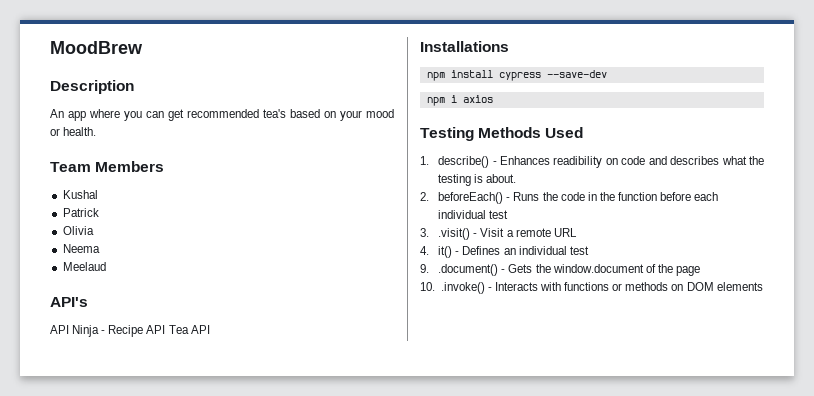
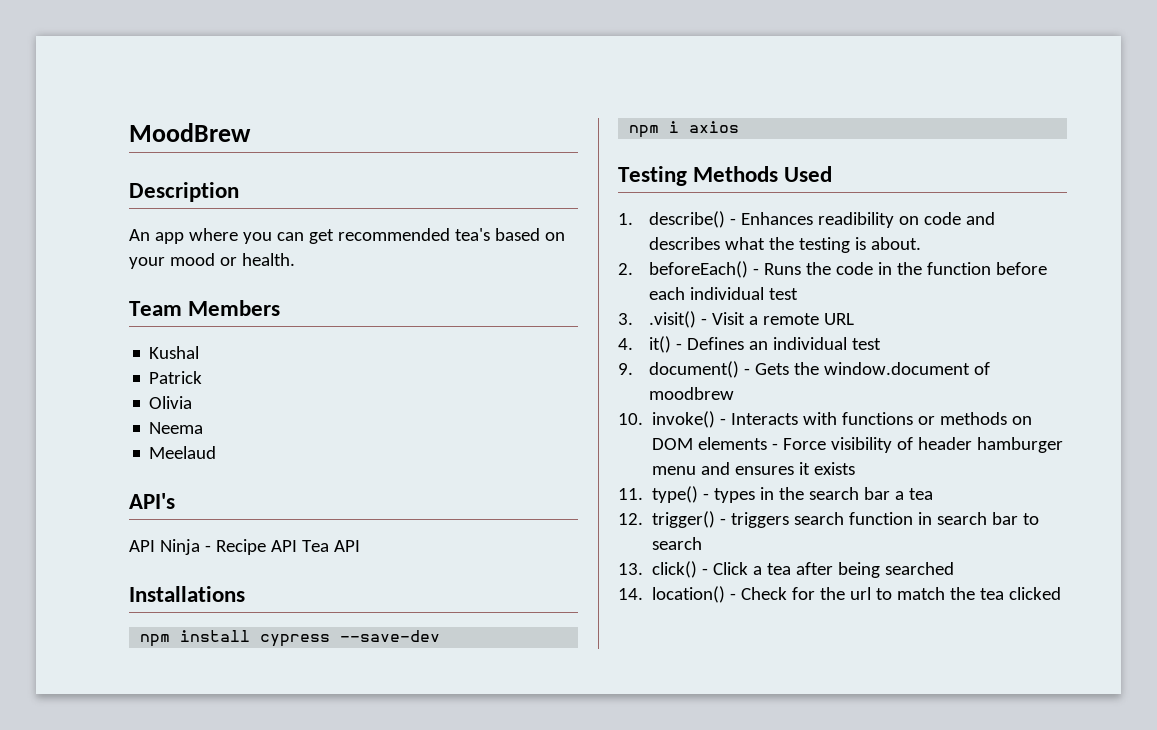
[438,264,499,276] .document() -> [648,361,739,378] document()
[657,264,700,276] the page -> [648,387,734,400] moodbrew
[440,282,485,294] .invoke() -> [652,411,716,428] invoke()
(763, 286) none -> [772,437,1064,453] [652,462,856,475] [618,486,934,503] [618,511,1040,528] [652,537,703,550] [618,561,955,578] [618,586,1062,603] - Force visibility of header hamburger menu and ensures it exists // 11. type() - types in the search bar a tea // 12. trigger() - triggers search function in search bar to search // 13. click() - Click a tea after being searched // 14. location() - Check for the url to match the tea clicked

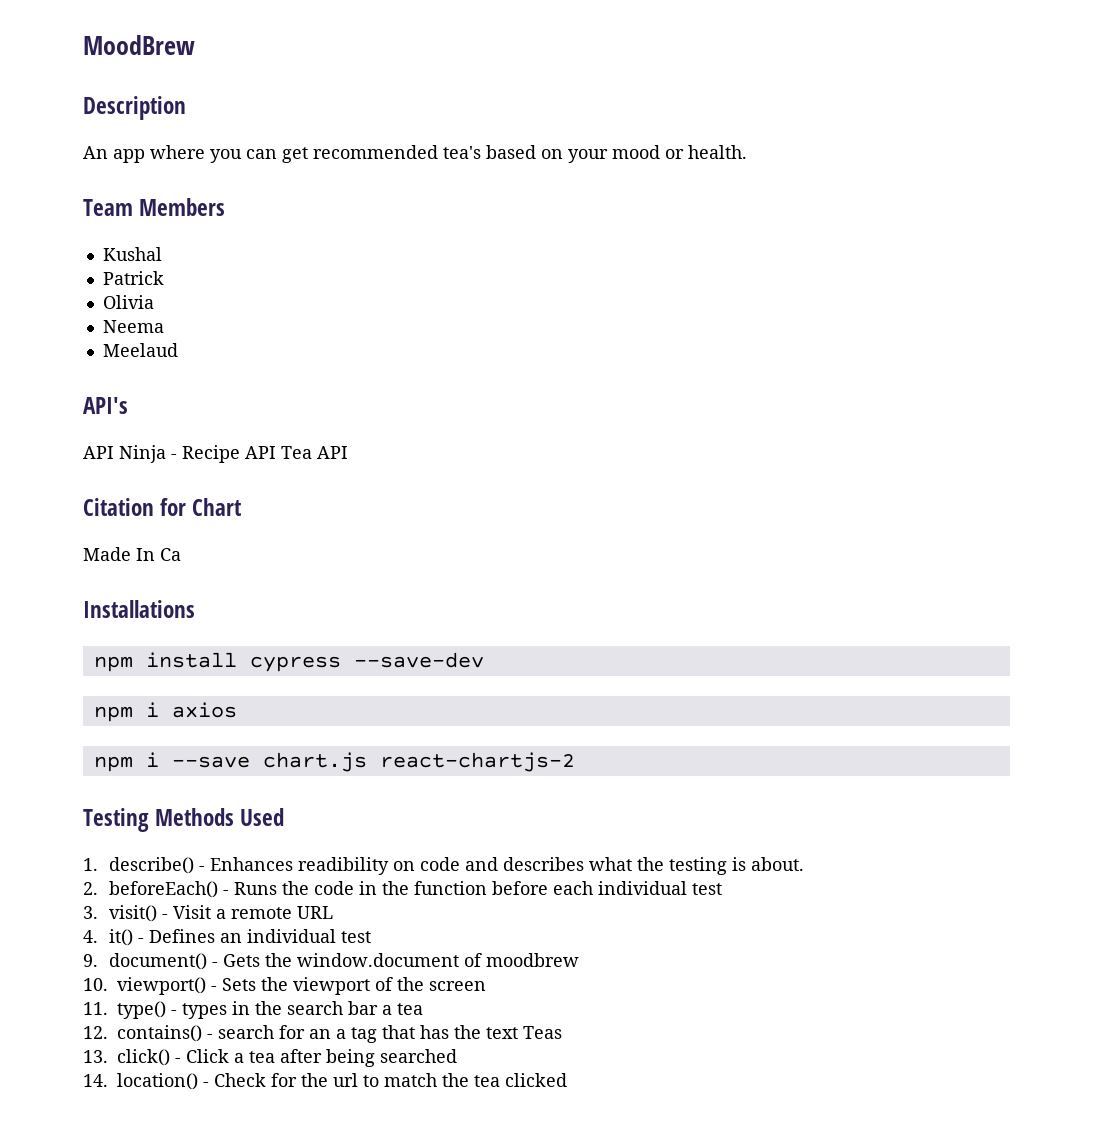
(360, 546) none -> [83,498,242,516] [83,547,181,561] // Citation for Chart // Made In Ca
(740, 127) none -> [93,752,575,772] // npm i --save chart.js react-chartjs-2
[648,311,696,328] .visit() -> [108,905,157,922] visit()
[652,411,1033,428] [652,437,1064,453] [652,462,856,475] invoke() - Interacts with functions or methods on DOM elements - Force visibility of header hamburger menu and ensures it exists -> [117,977,486,995] viewport() - Sets the viewport of the screen
[652,511,1040,528] [652,537,703,550] trigger() - triggers search function in search bar to search -> [117,1025,562,1043] contains() - search for an a tag that has the text Teas

